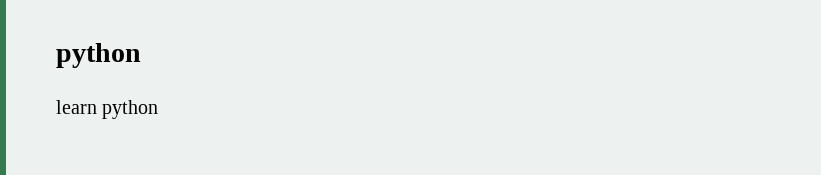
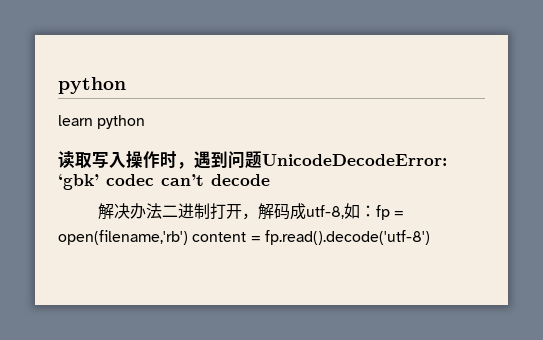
(159, 109) none -> [58,151,447,169] [58,174,270,190] [98,203,405,220] [58,230,430,245] // 读取写入操作时，遇到问题UnicodeDecodeError: ‘gbk’ codec can’t decode // 解决办法二进制打开，解码成utf-8,如：fp = open(filename,'rb') content = fp.read().decode('utf-8')

